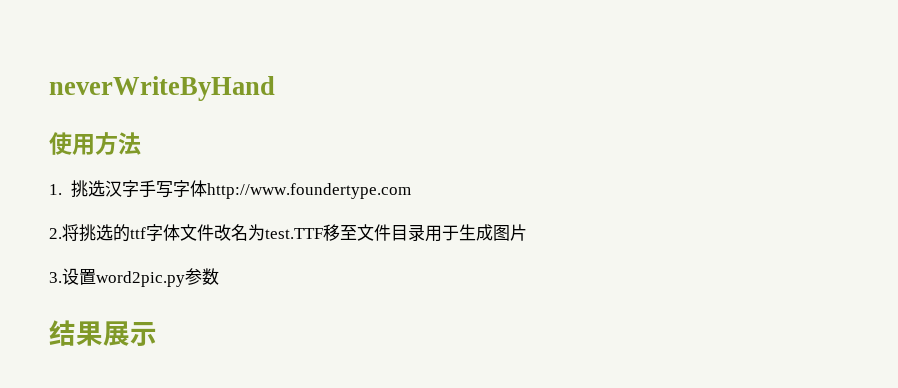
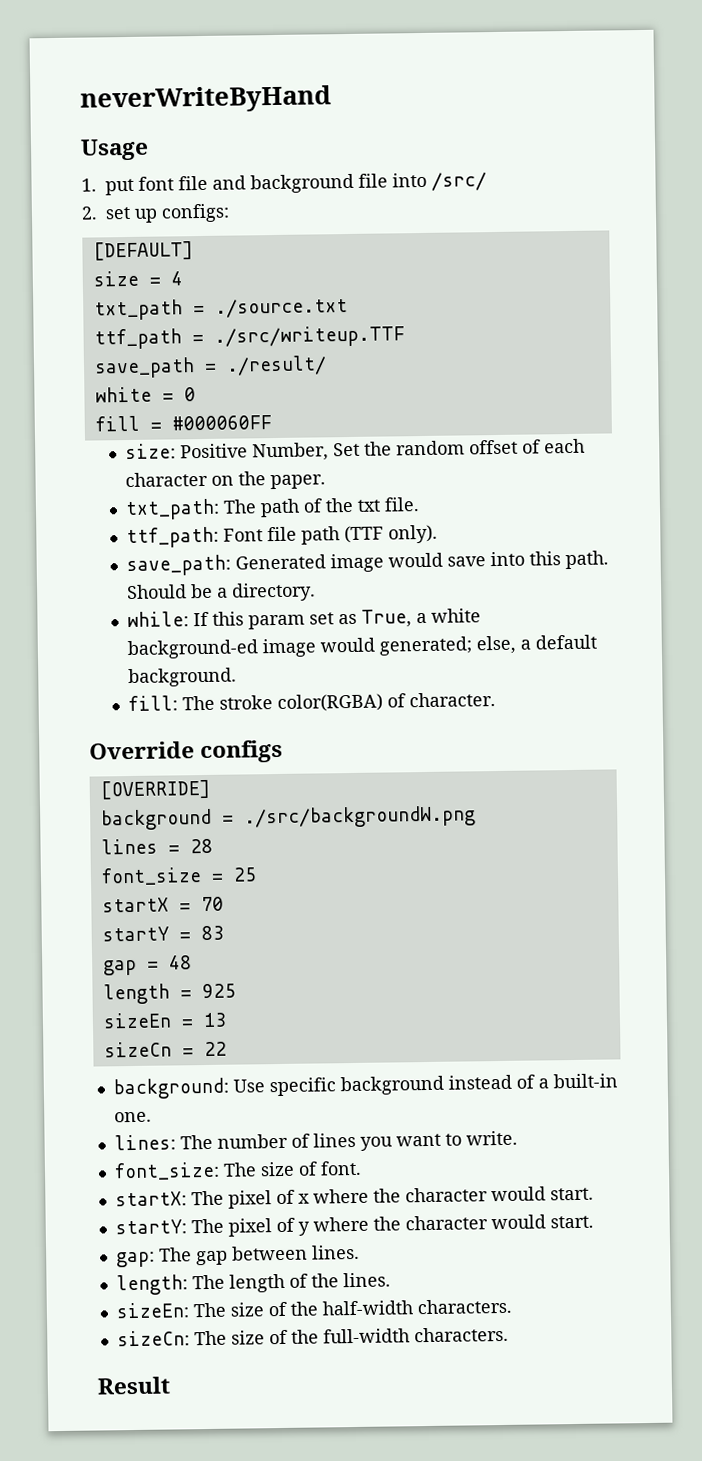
[49,132,141,155] 使用方法 -> [80,138,149,161] Usage
[71,180,412,199] [49,224,527,242] [49,268,219,287] [49,320,157,346] 挑选汉字手写字体http://www.foundertype.com // 2.将挑选的ttf字体文件改名为test.TTF移至文件目录用于生成图片 // 3.设置word2pic.py参数 // 结果展示 -> [105,172,487,196] [81,203,230,223] [92,241,193,261] [92,270,183,287] [93,298,348,321] [93,325,405,350] [93,355,327,379] [94,386,196,403] [94,415,272,432] [124,438,585,462] [124,471,326,490] [124,497,420,521] [125,524,438,549] [125,550,609,577] [125,582,316,602] [126,608,481,630] [126,634,597,660] [127,667,237,688] [127,692,496,713] [89,739,284,764] [99,779,210,800] [100,805,476,831] [100,838,213,855] [100,867,257,886] [101,896,224,913] [101,925,224,942] [102,955,192,976] [102,983,236,1005] [102,1012,227,1029] [103,1041,227,1058] [112,1073,618,1100] [113,1111,152,1123] [113,1130,518,1151] [113,1160,362,1181] [114,1186,594,1209] [114,1214,594,1237] [115,1244,360,1268] [115,1272,391,1296] [115,1298,512,1319] [116,1326,509,1347] [97,1376,171,1395] put font file and background file into /src/ // 2. set up configs: // [DEFAULT] // size = 4 // txt_path = ./source.txt // ttf_path = ./src/writeup.TTF // save_path = ./result/ // white = 0 // fill = #000060FF // size: Positive Number, Set the random offset of each character on the paper. // txt_path: The path of the txt file. // ttf_path: Font file path (TTF only). // save_path: Generated image would save into this path. Should be a directory. // while: If this param set as True, a white background-ed image would generated; else, a default background. // fill: The stroke color(RGBA) of character. // Override configs // [OVERRIDE] // background = ./src/backgroundW.png // lines = 28 // font_size = 25 // startX = 70 // startY = 83 // gap = 48 // length = 925 // sizeEn = 13 // sizeCn = 22 // background: Use specific background instead of a built-in one. // lines: The number of lines you want to write. // font_size: The size of font. // startX: The pixel of x where the character would start. // startY: The pixel of y where the character would start. // gap: The gap between lines. // length: The length of the lines. // sizeEn: The size of the half-width characters. // sizeCn: The size of the full-width characters. // Result

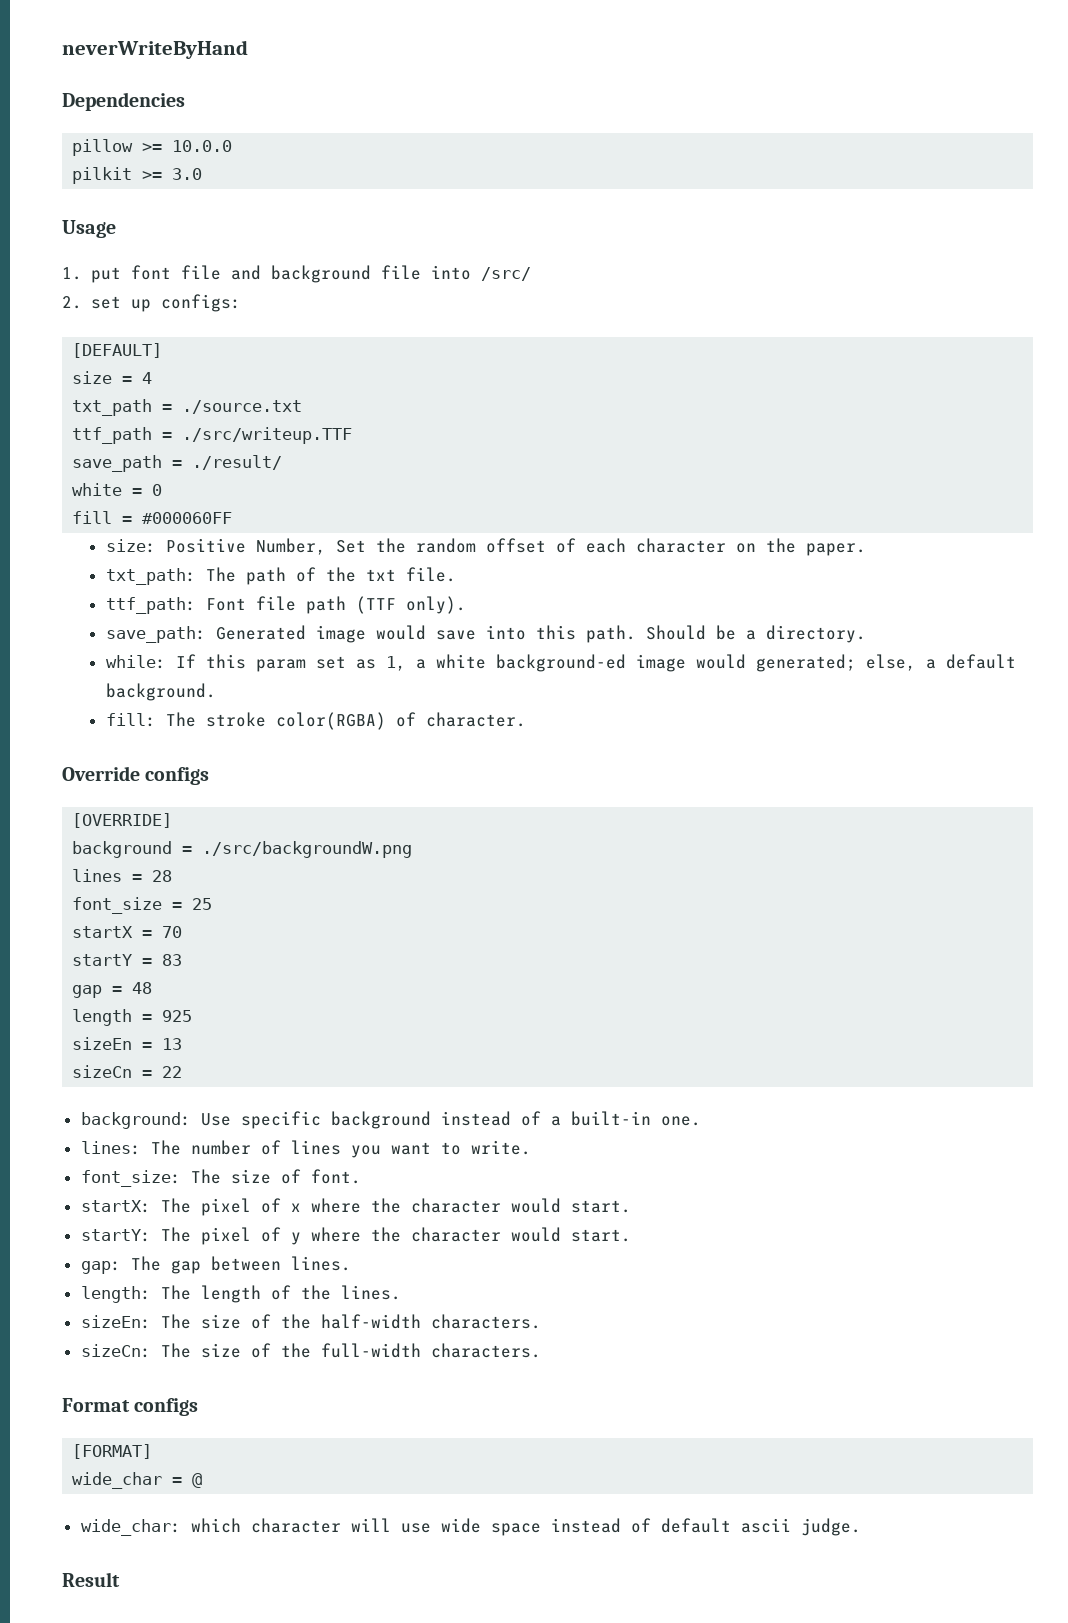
(332, 99) none -> [62,92,185,111] [72,139,233,156] [72,167,203,184] // Dependencies // pillow >= 10.0.0 // pilkit >= 3.0
[360,609,412,628] True, -> [385,656,406,671] 1,
(509, 1334) none -> [62,1398,199,1416] [72,1444,153,1459] [72,1472,203,1489] [80,1518,861,1536] // Format configs // [FORMAT] // wide_char = @ // wide_char: which character will use wide space instead of default ascii judge.

